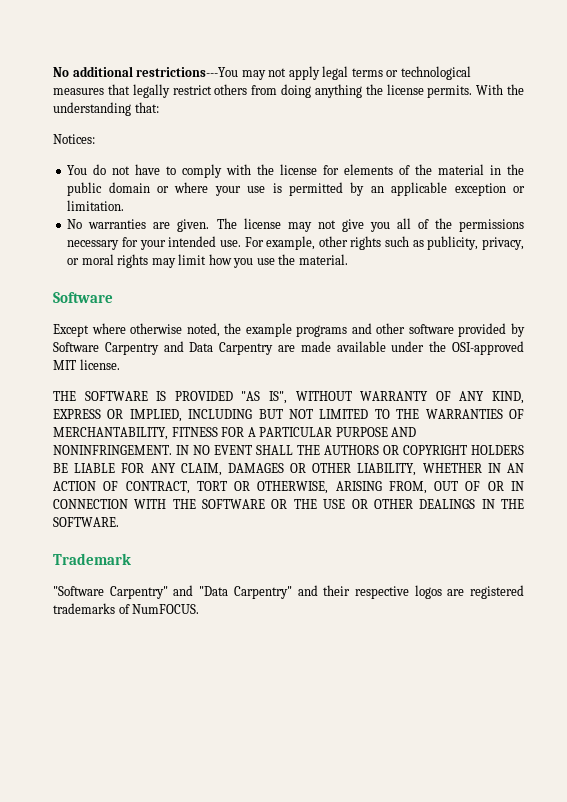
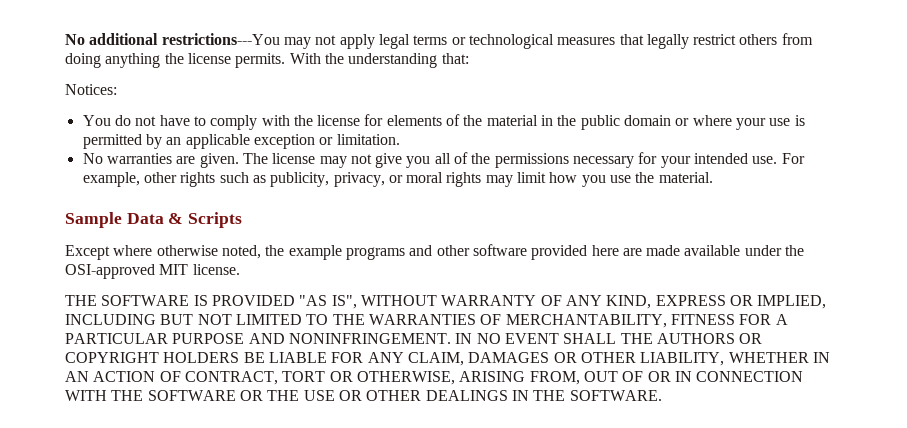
[53,292,113,303] Software -> [65,212,243,228] Sample Data & Scripts
[511,323,525,337] [53,341,274,355] by Software Carpentry and Data Carpentry -> [591,245,619,256] here
[53,553,131,565] [53,585,524,599] [53,603,200,614] // Trademark // "Software Carpentry" and "Data Carpentry" and their respective logos are registered trademarks of NumFOCUS. -> (662, 395) none

